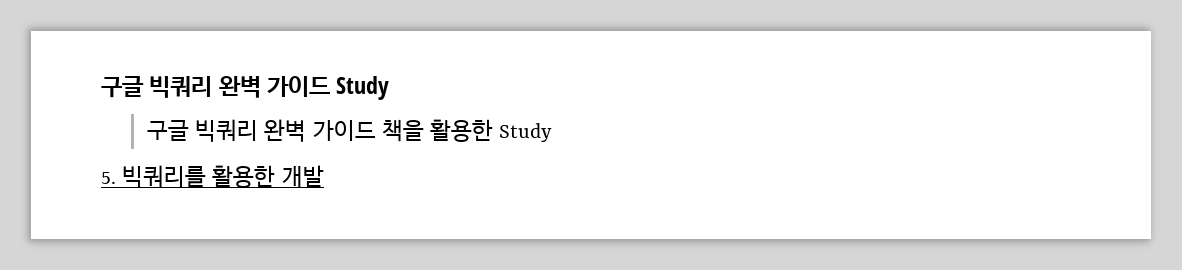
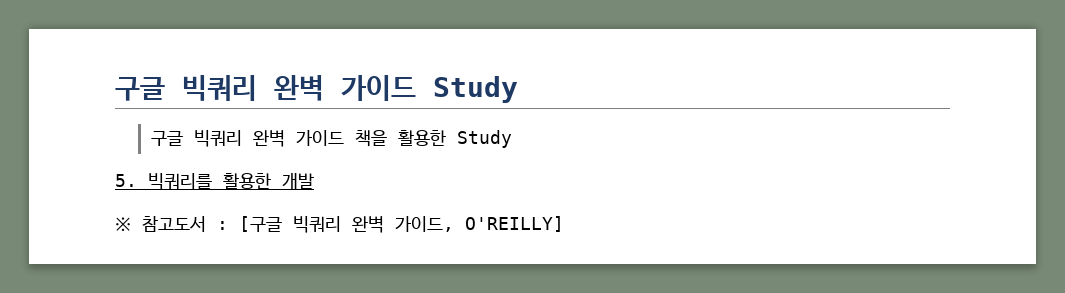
(324, 176) none -> [115,216,564,233] // ※ 참고도서 : [구글 빅쿼리 완벽 가이드, O'REILLY]

